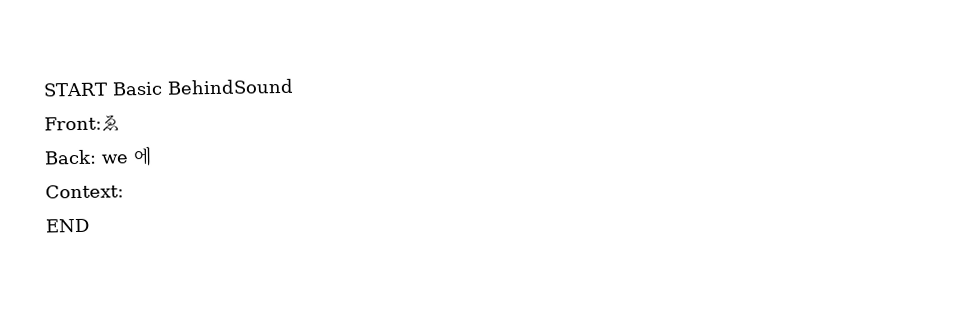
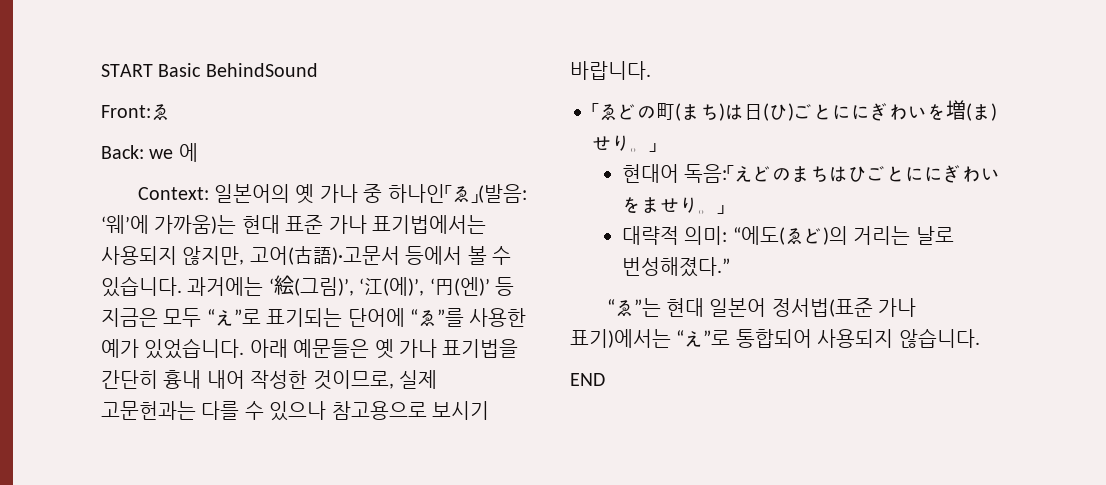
(124, 191) none -> [213,184,527,204] [101,215,486,234] [101,246,511,265] [101,275,514,297] [101,308,527,327] [101,338,519,359] [101,370,437,390] [101,401,489,421] [570,61,651,80] [592,100,997,121] [592,135,656,152] [621,164,1001,183] [621,197,724,214] [621,226,954,245] [621,257,730,277] [606,298,917,317] [570,328,980,348] 일본어의 옛 가나 중 하나인「ゑ」(발음: ‘웨’에 가까움)는 현대 표준 가나 표기법에서는 사용되지 않지만, 고어(古語)·고문서 등에서 볼 수 있습니다. 과거에는 ‘絵(그림)’, ‘江(에)’, ‘円(엔)’ 등 지금은 모두 “え”로 표기되는 단어에 “ゑ”를 사용한 예가 있었습니다. 아래 예문들은 옛 가나 표기법을 간단히 흉내 내어 작성한 것이므로, 실제 고문헌과는 다를 수 있으나 참고용으로 보시기 바랍니다. // 「ゑどの町(まち)は日(ひ)ごとににぎわいを増(ま)せり。」 // 현대어 독음:「えどのまちはひごとににぎわいをませり。」 // 대략적 의미: “에도(ゑど)의 거리는 날로 번성해졌다.” // “ゑ”는 현대 일본어 정서법(표준 가나 표기)에서는 “え”로 통합되어 사용되지 않습니다.

